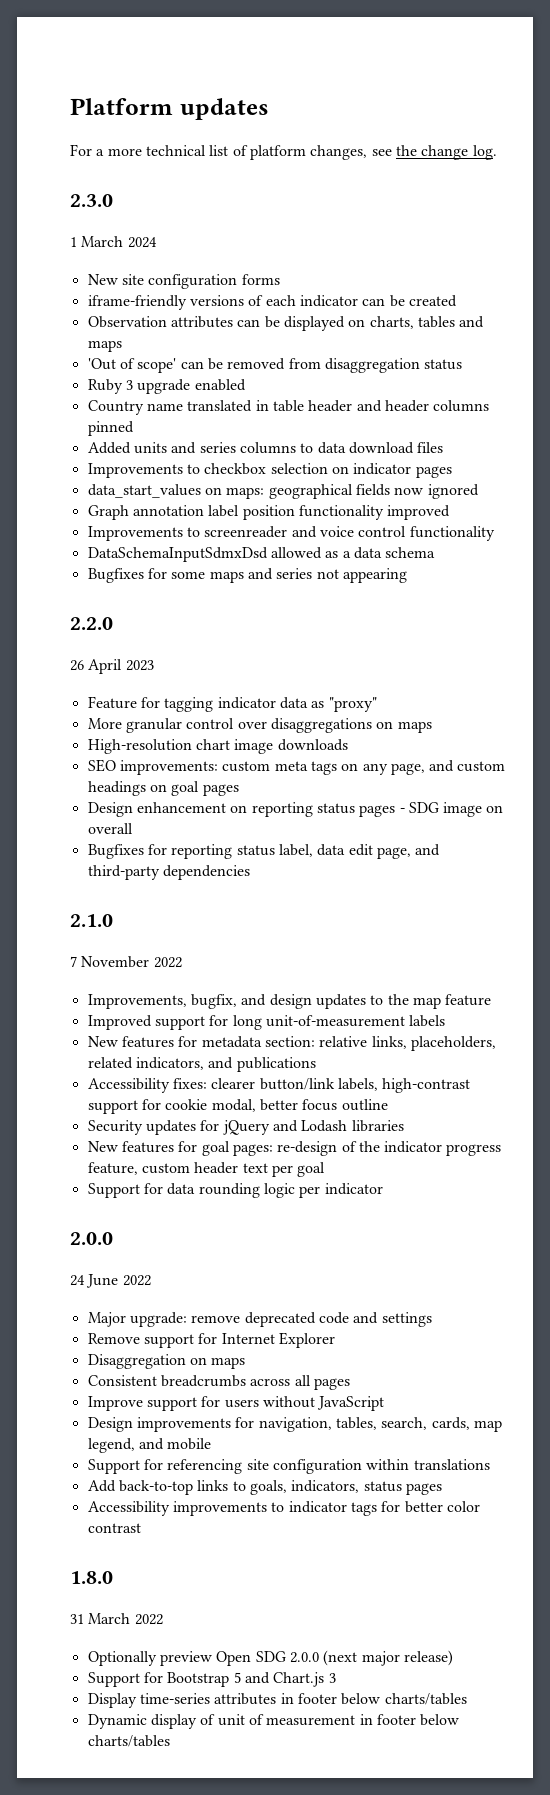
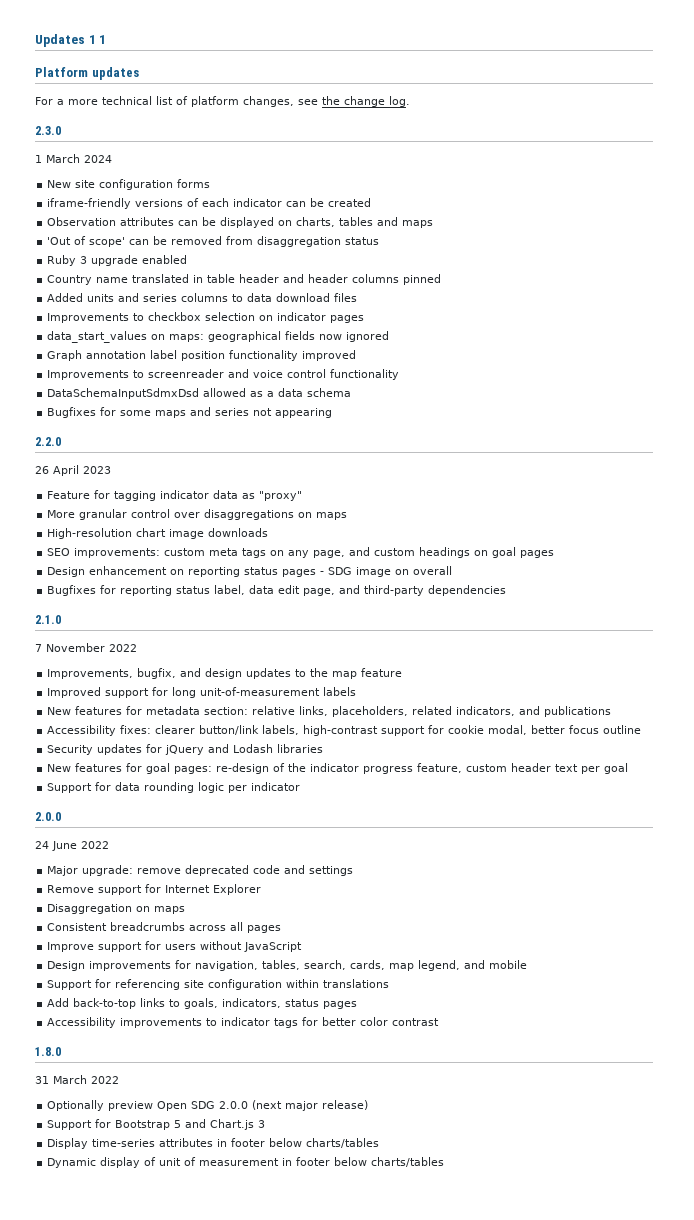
(70, 106) none -> [35,34,107,47] Updates 1 1 //

